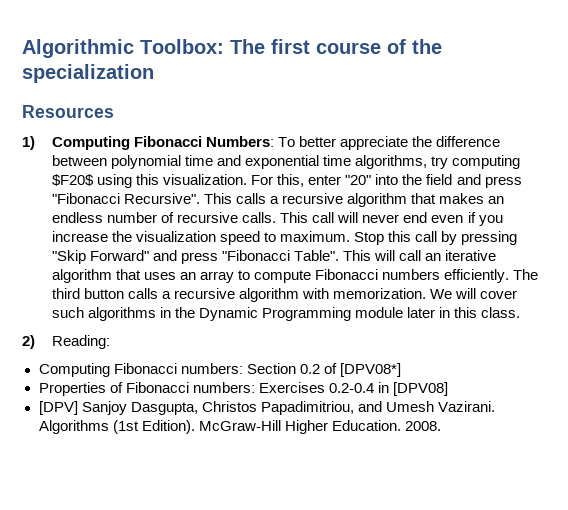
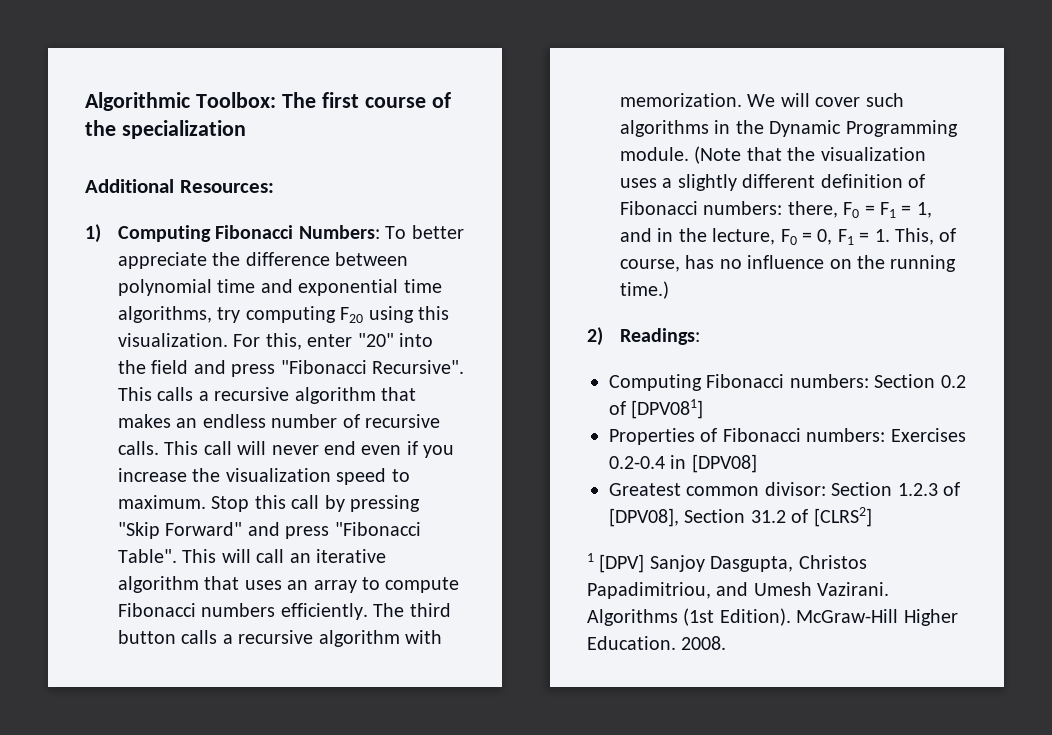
[22,105,114,118] Resources -> [85,179,274,193] Additional Resources:
[51,174,94,186] $F20$ -> [340,307,364,323] F20
[355,307,521,318] module later in this class. -> [620,146,926,164] [620,174,926,191] [620,201,932,218] [620,228,957,245] [620,255,957,272] [620,281,670,299] module. (Note that the visualization uses a slightly different definition of Fibonacci numbers: there, F0 = F1 = 1, and in the lecture, F0 = 0, F1 = 1. This, of course, has no influence on the running time.)
[51,335,110,349] Reading: -> [620,328,701,345] Readings:
[339,363,401,377] [DPV08*] -> [631,399,704,419] [DPV081]
(448, 389) none -> [609,482,960,496] [609,507,872,527] [587,553,594,562] Greatest common divisor: Section 1.2.3 of [DPV08], Section 31.2 of [CLRS2] // 1

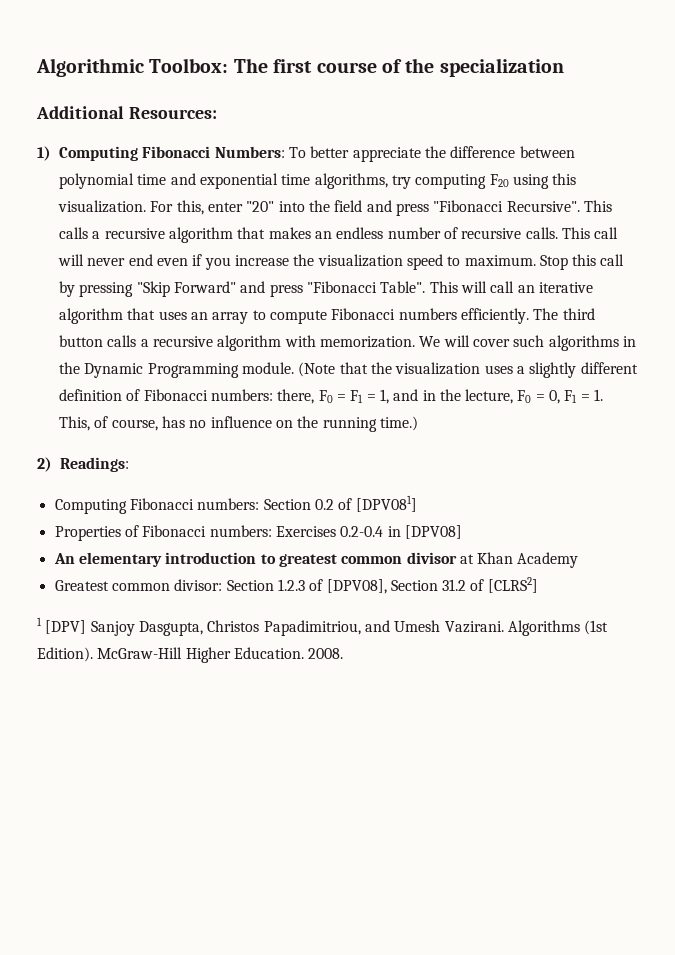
(757, 463) none -> [53,552,579,568] // An elementary introduction to greatest common divisor at Khan Academy

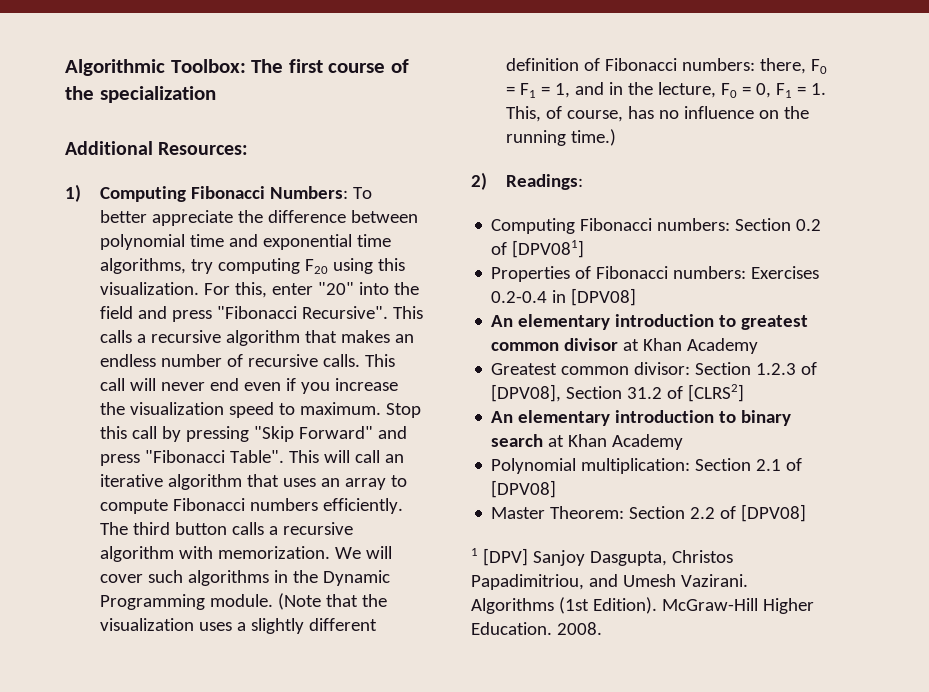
(538, 585) none -> [491,410,792,426] [491,434,684,450] [491,458,803,474] [491,480,557,498] [491,504,807,522] // An elementary introduction to binary search at Khan Academy // Polynomial multiplication: Section 2.1 of [DPV08] // Master Theorem: Section 2.2 of [DPV08]

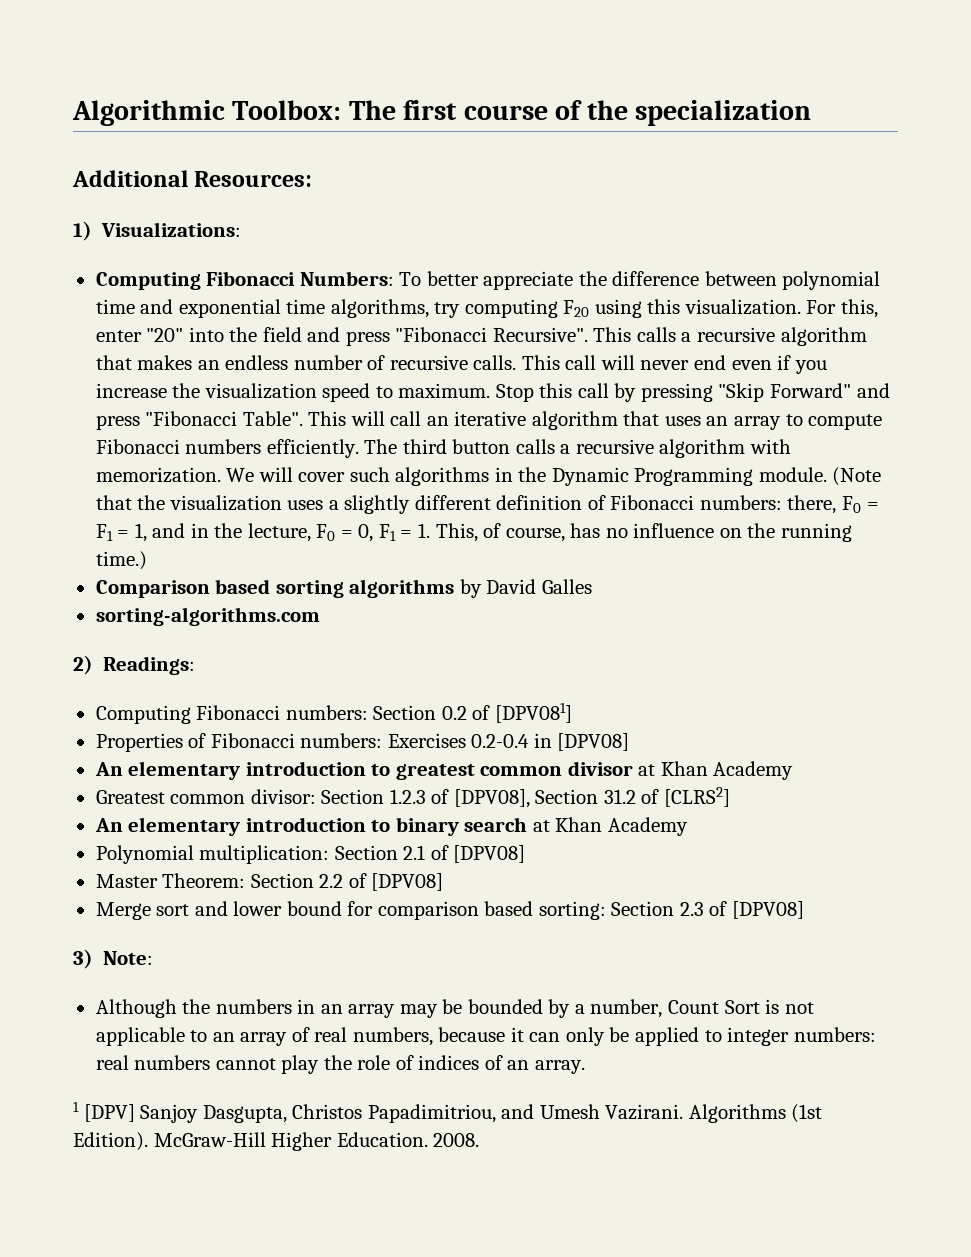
(81, 193) none -> [101,222,242,237] Visualizations: //
(617, 137) none -> [95,579,592,598] [95,607,320,626] // Comparison based sorting algorithms by David Galles // sorting-algorithms.com
(807, 513) none -> [95,901,804,920] [73,949,154,969] [95,999,814,1018] [95,1027,876,1046] [95,1055,585,1074] // Merge sort and lower bound for comparison based sorting: Section 2.3 of [DPV08] // 3) Note: // Although the numbers in an array may be bounded by a number, Count Sort is not applicable to an array of real numbers, because it can only be applied to integer numbers: real numbers cannot play the role of indices of an array.

